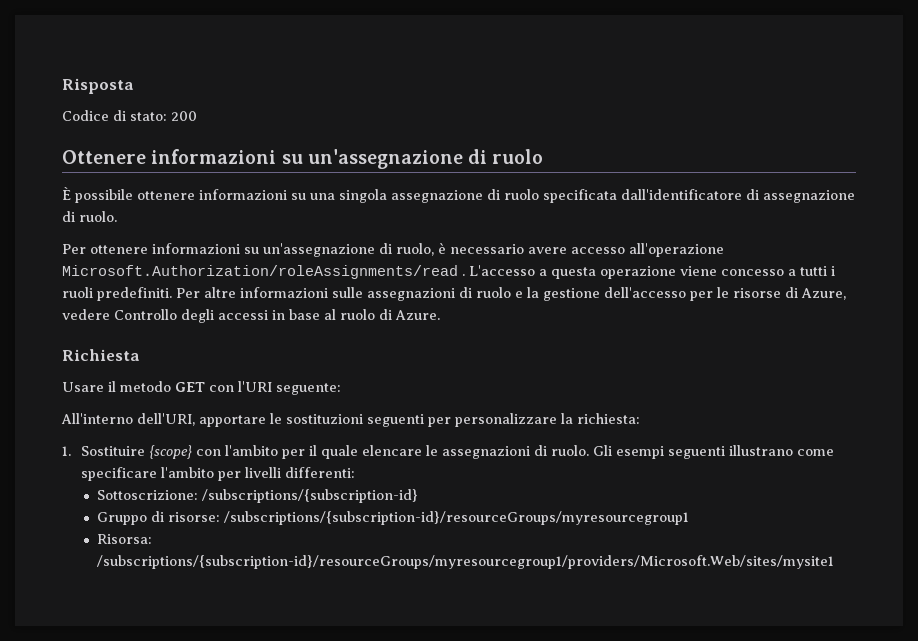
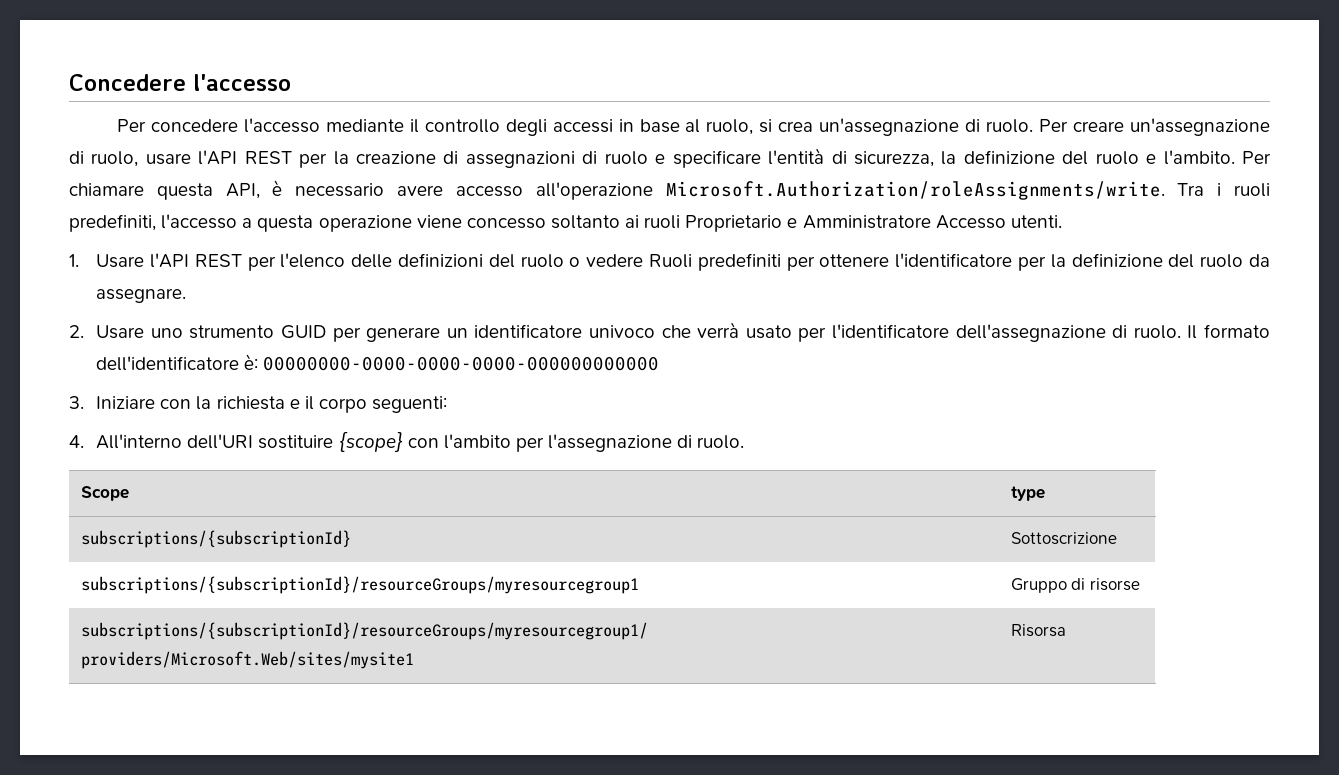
[62,78,134,94] [62,110,197,121] [62,149,544,169] [62,187,855,203] [62,211,117,222] [62,243,434,257] Risposta // Codice di stato: 200 // Ottenere informazioni su un'assegnazione di ruolo // È possibile ottenere informazioni su una singola assegnazione di ruolo specificata dall'identificatore di assegnazione di ruolo. // Per ottenere informazioni su un'assegnazione di ruolo, -> [69,74,291,91] [117,118,1271,136] [69,148,1271,168] [69,183,260,200] Concedere l'accesso // Per concedere l'accesso mediante il controllo degli accessi in base al ruolo, si crea un'assegnazione di ruolo. Per creare un'assegnazione di ruolo, usare l'API REST per la creazione di assegnazioni di ruolo e specificare l'entità di sicurezza, la definizione del ruolo e l'ambito. Per chiamare questa API,
[62,265,535,279] Microsoft.Authorization/roleAssignments/read . L'accesso -> [665,181,1270,200] [69,214,238,232] Microsoft.Authorization/roleAssignments/write. Tra i ruoli predefiniti, l'accesso
[788,266,835,276] [62,287,846,301] [62,309,440,323] [62,349,140,361] [62,381,341,395] [61,413,640,427] [62,445,835,459] [81,467,356,481] [97,489,419,503] [97,511,690,525] [97,534,153,544] [97,555,835,569] a tutti i ruoli predefiniti. Per altre informazioni sulle assegnazioni di ruolo e la gestione dell'accesso per le risorse di Azure, vedere Controllo degli accessi in base al ruolo di Azure. // Richiesta // Usare il metodo GET con l'URI seguente: // All'interno dell'URI, apportare le sostituzioni seguenti per personalizzare la richiesta: // 1. Sostituire {scope} con l'ambito per il quale elencare le assegnazioni di ruolo. Gli esempi seguenti illustrano come specificare l'ambito per livelli differenti: // Sottoscrizione: /subscriptions/{subscription-id} // Gruppo di risorse: /subscriptions/{subscription-id}/resourceGroups/myresourcegroup1 // Risorsa: /subscriptions/{subscription-id}/resourceGroups/myresourcegroup1/providers/Microsoft.Web/sites/mysite1 -> [550,215,1062,232] [69,253,1270,271] [96,288,187,303] [69,322,1271,342] [96,354,660,371] [69,396,448,413] [69,432,745,452] [80,486,129,501] [1010,486,1045,501] [80,530,351,548] [1010,532,1117,545] [80,576,639,594] [1010,578,1140,593] [80,622,648,640] [80,651,414,669] [1010,624,1066,637] soltanto ai ruoli Proprietario e Amministratore Accesso utenti. // 1. Usare l'API REST per l'elenco delle definizioni del ruolo o vedere Ruoli predefiniti per ottenere l'identificatore per la definizione del ruolo da assegnare. // 2. Usare uno strumento GUID per generare un identificatore univoco che verrà usato per l'identificatore dell'assegnazione di ruolo. Il formato dell'identificatore è: 00000000-0000-0000-0000-000000000000 // 3. Iniziare con la richiesta e il corpo seguenti: // 4. All'interno dell'URI sostituire {scope} con l'ambito per l'assegnazione di ruolo. // Scope | type // subscriptions/{subscriptionId} | Sottoscrizione // subscriptions/{subscriptionId}/resourceGroups/myresourcegroup1 | Gruppo di risorse // subscriptions/{subscriptionId}/resourceGroups/myresourcegroup1/ providers/Microsoft.Web/sites/mysite1 | Risorsa

